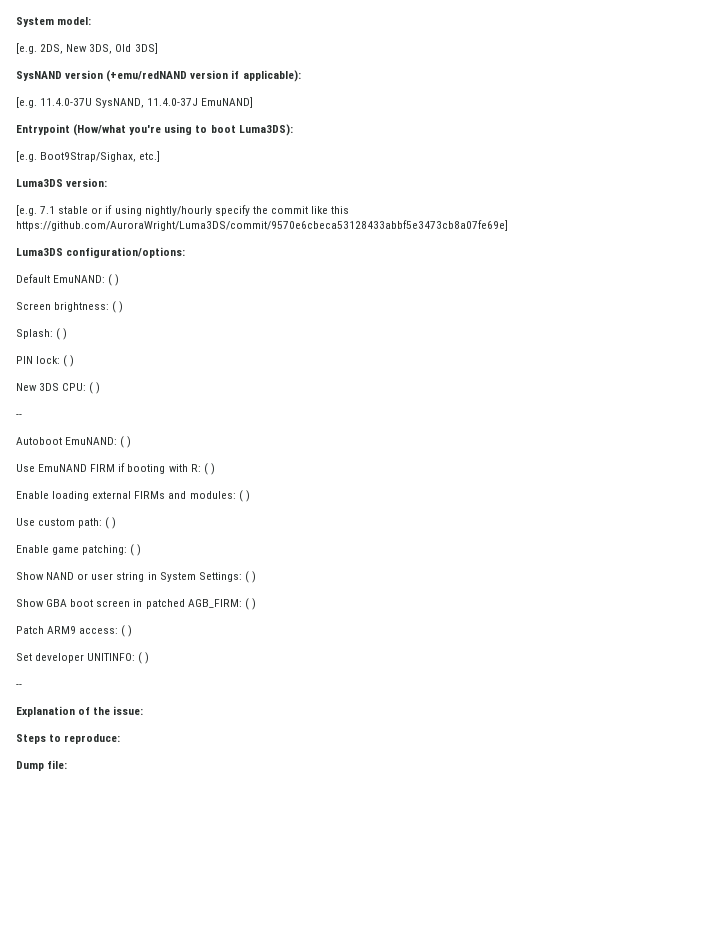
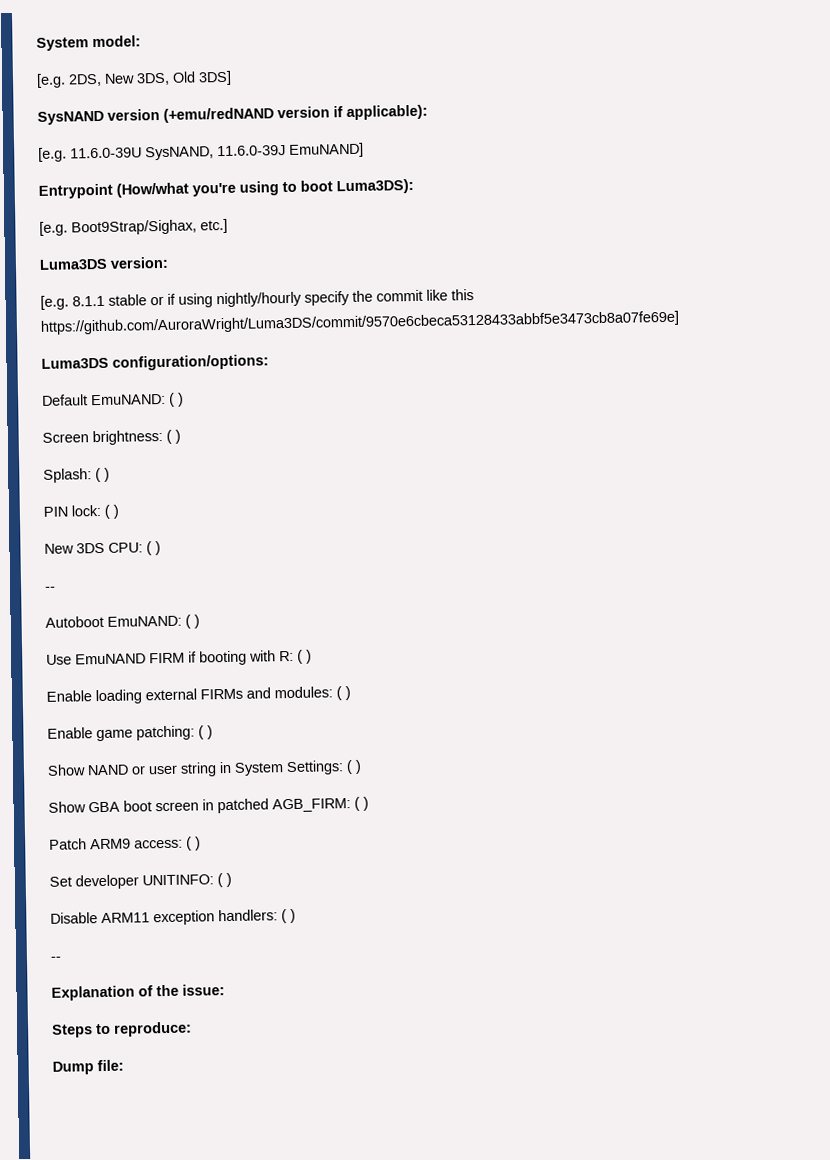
[40,98,199,108] 11.4.0-37U SysNAND, 11.4.0-37J -> [70,145,286,161] 11.6.0-39U SysNAND, 11.6.0-39J
[40,206,56,214] 7.1 -> [72,295,105,307] 8.1.1
[16,517,117,529] // Use custom path: ( ) -> (351, 693) none
(150, 658) none -> [50,908,296,926] // Disable ARM11 exception handlers: ( )

